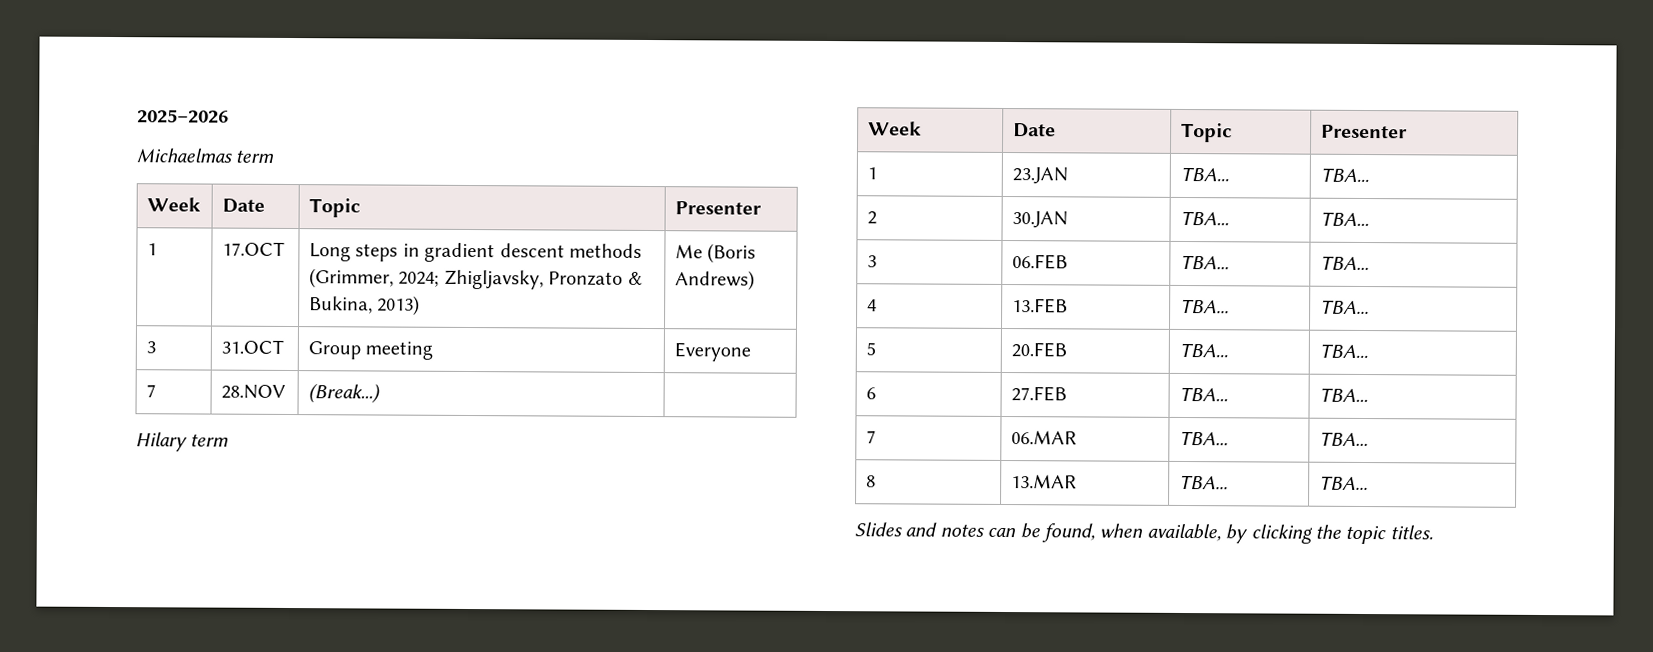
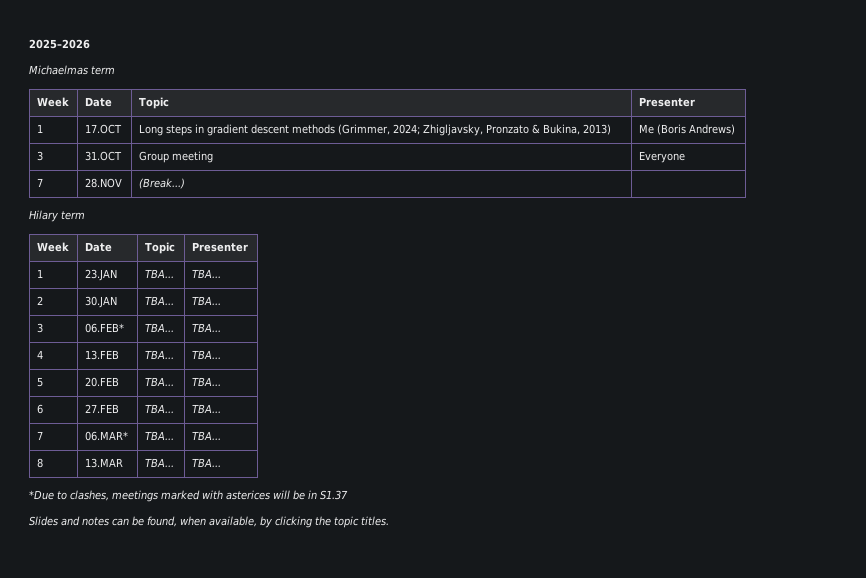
[1011,254,1068,270] 06.FEB -> [84,323,124,333] 06.FEB*
[1010,430,1077,445] 06.MAR -> [84,431,128,441] 06.MAR*
(1368, 483) none -> [29,490,348,502] // *Due to clashes, meetings marked with asterices will be in S1.37

